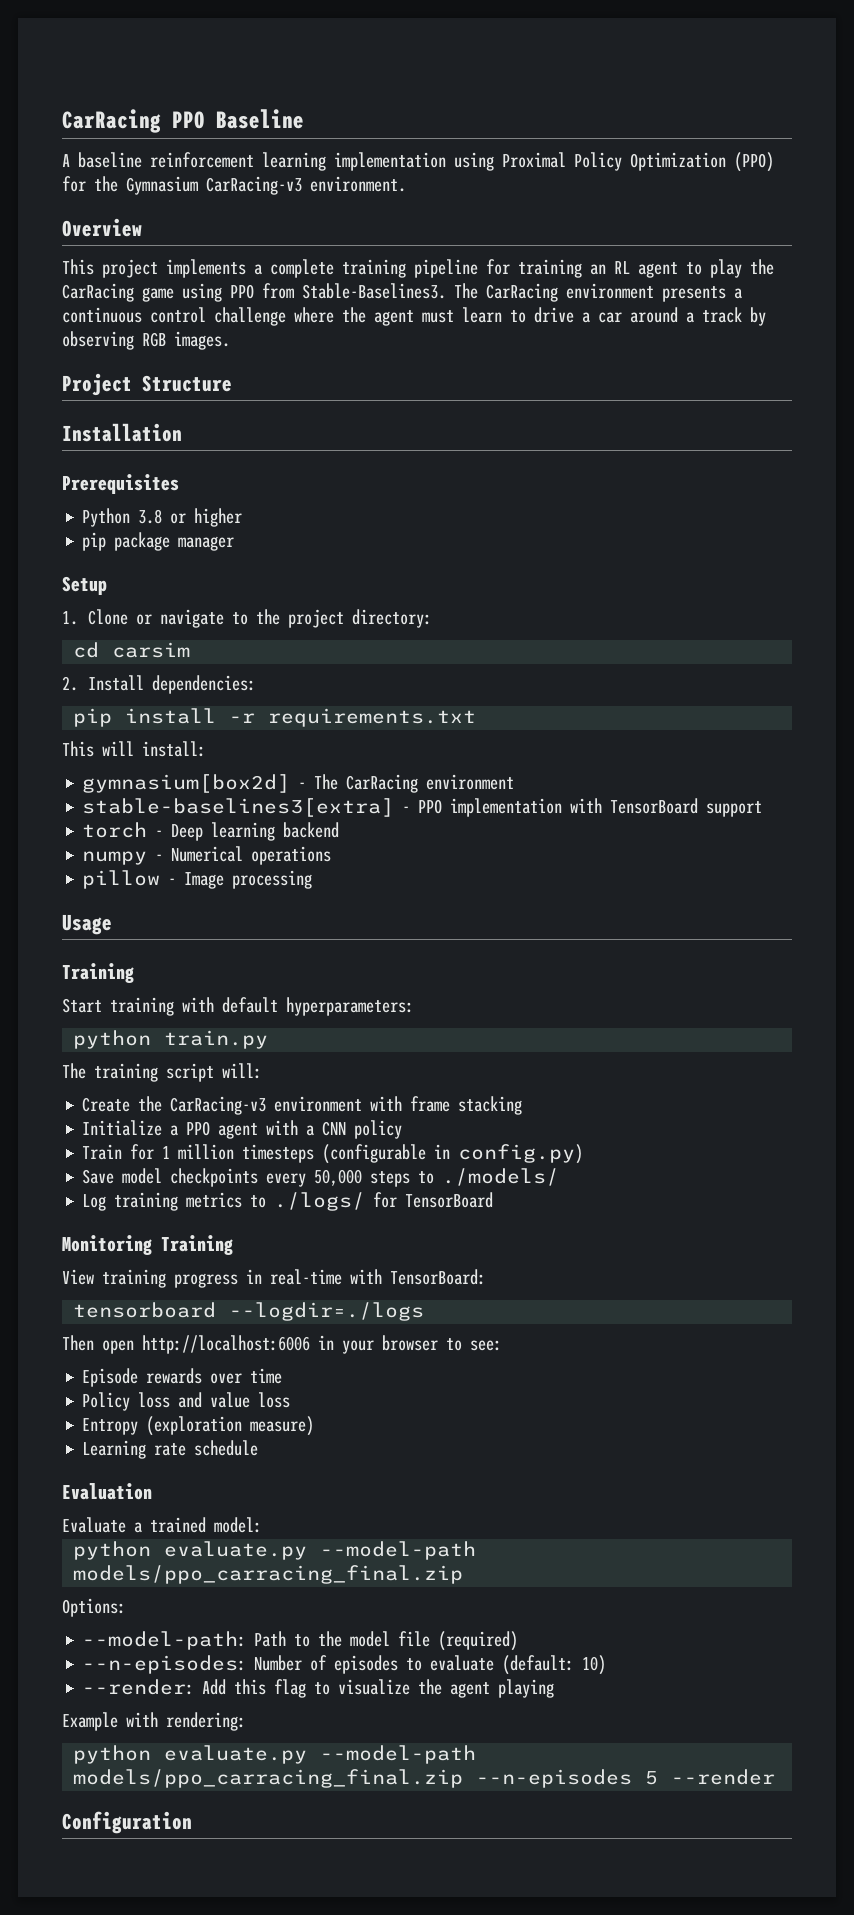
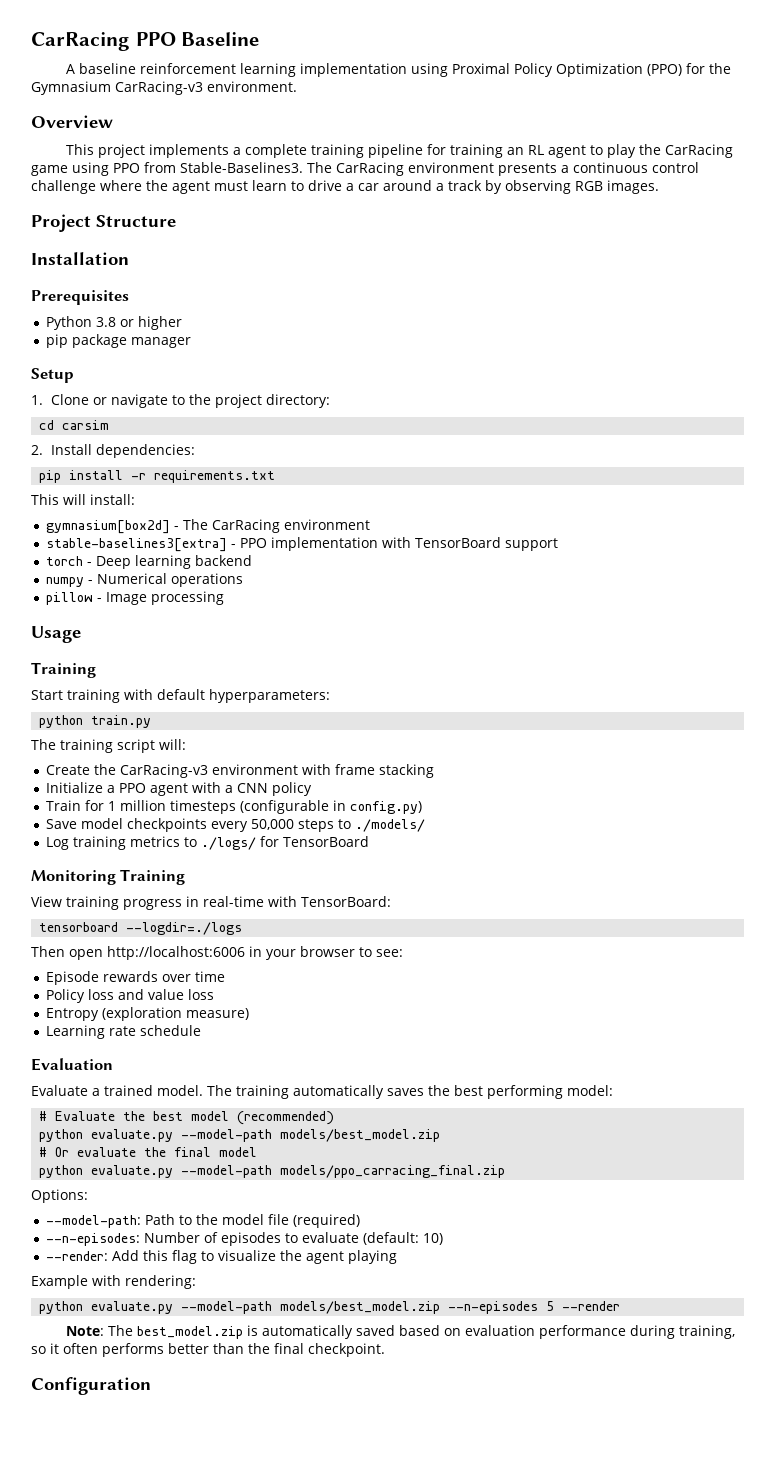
[214,1517,262,1533] model: -> [157,1085,613,1099] [39,1111,335,1125] [39,1129,441,1142] [39,1147,258,1157] model. The training automatically saves the best performing model: // # Evaluate the best model (recommended) // python evaluate.py --model-path models/best_model.zip // # Or evaluate the final model
[73,1769,464,1788] models/ppo_carracing_final.zip -> [280,1301,441,1314] models/best_model.zip
(776, 1777) none -> [65,1325,735,1339] [31,1343,385,1357] // Note: The best_model.zip is automatically saved based on evaluation performance during training, so it often performs better than the final checkpoint.

